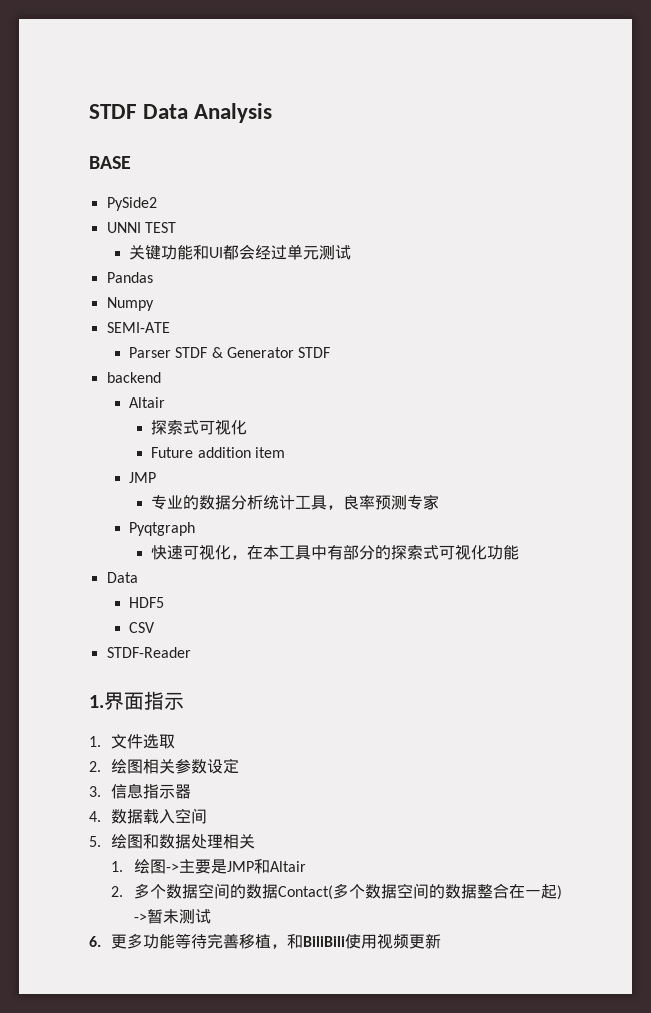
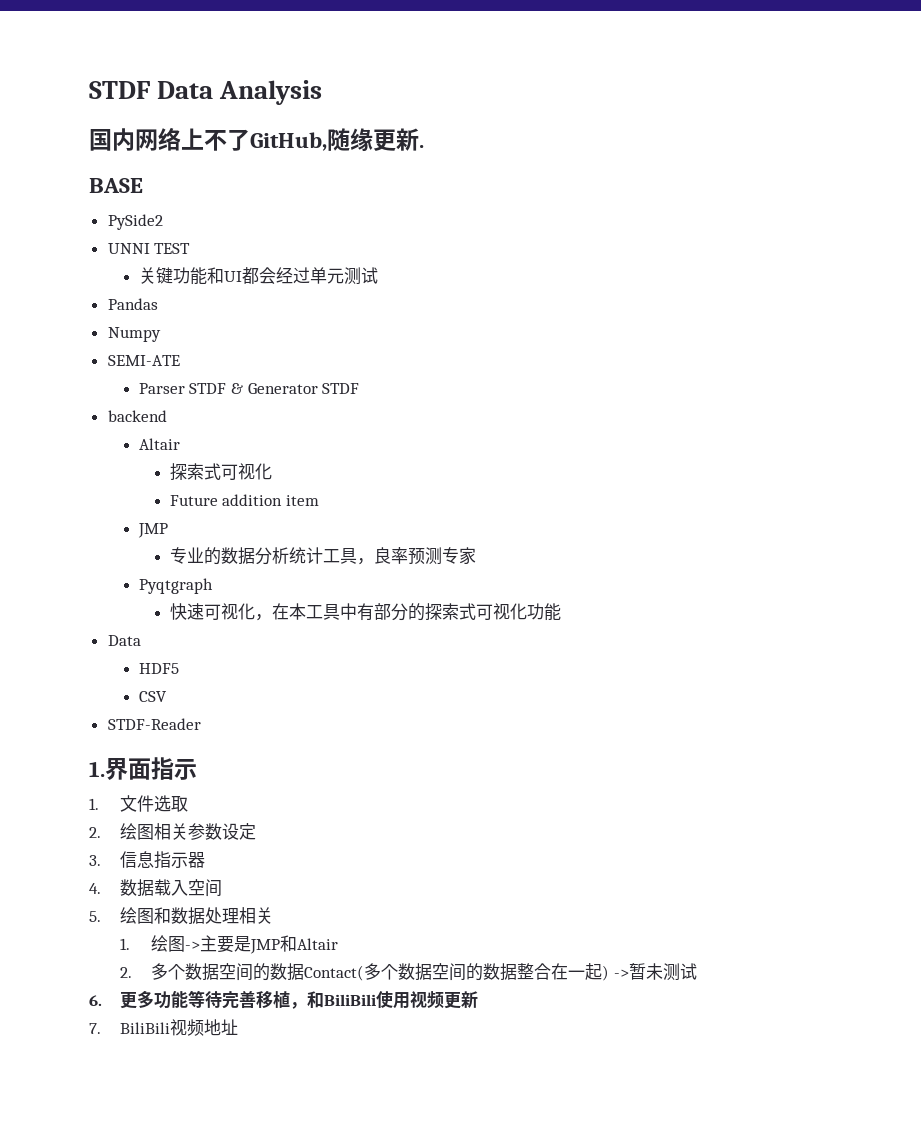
(273, 113) none -> [89,127,424,152] // 国内网络上不了GitHub,随缘更新.
(442, 941) none -> [89,1019,239,1036] // 7. BiliBili视频地址

